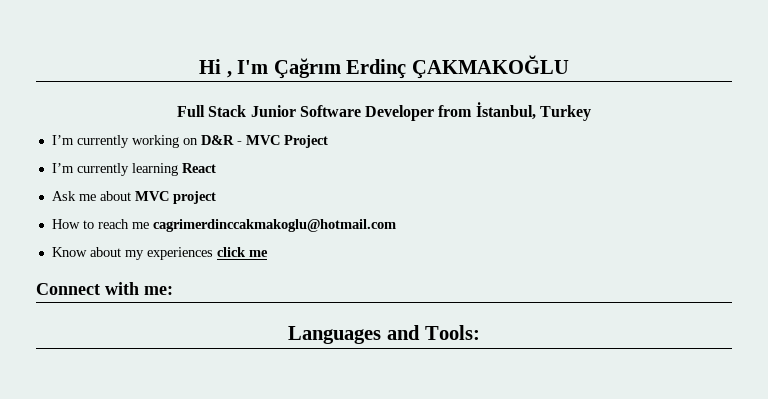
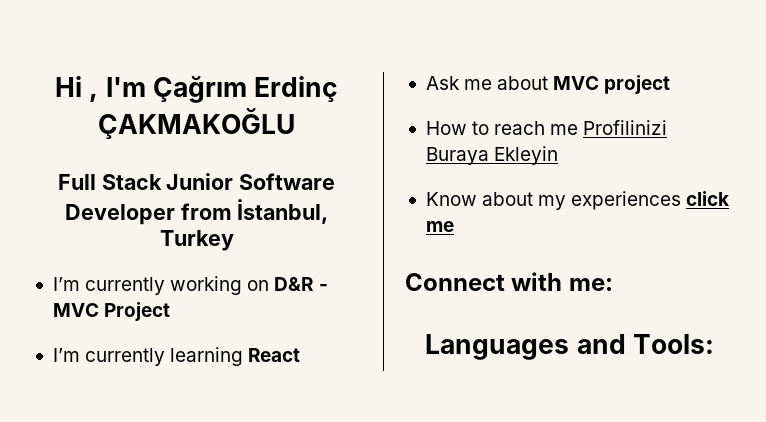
[152,219,396,232] cagrimerdinccakmakoglu@hotmail.com -> [583,120,668,135] [425,146,559,165] Profilinizi Buraya Ekleyin

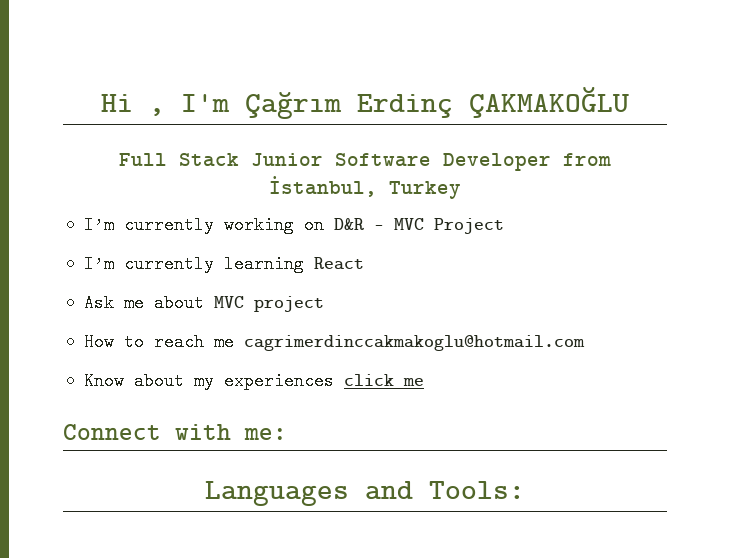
[583,120,668,135] [425,146,559,165] Profilinizi Buraya Ekleyin -> [243,335,585,351] cagrimerdinccakmakoglu@hotmail.com

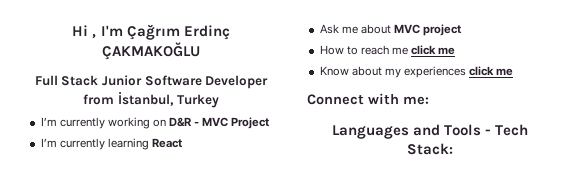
[243,335,585,351] cagrimerdinccakmakoglu@hotmail.com -> [411,45,456,55] click me
[429,481,525,499] Tools: -> [444,124,529,136] [407,143,453,155] Tools - Tech Stack:

